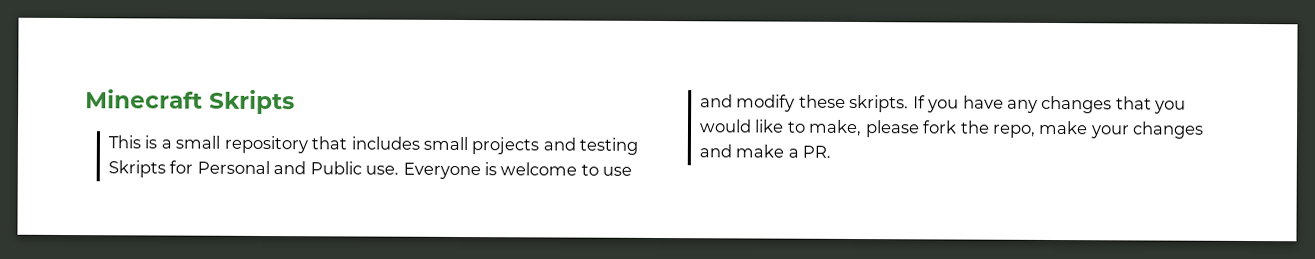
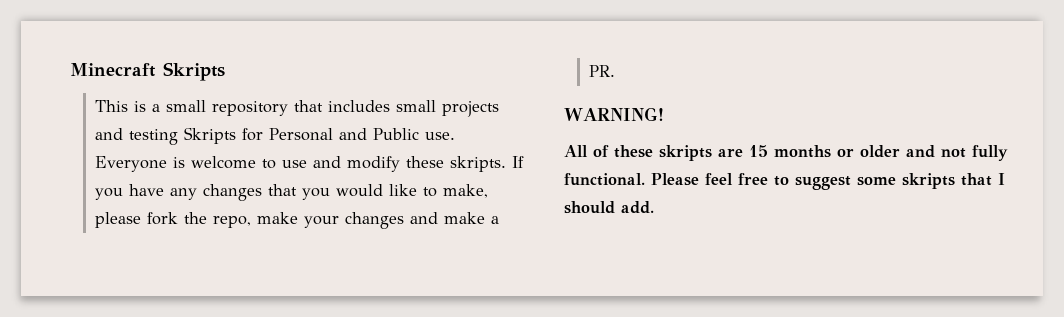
(832, 151) none -> [564,107,664,121] [564,145,1008,161] [564,173,1005,190] [564,201,654,214] // WARNING! // All of these skripts are 15 months or older and not fully functional. Please feel free to suggest some skripts that I should add.

